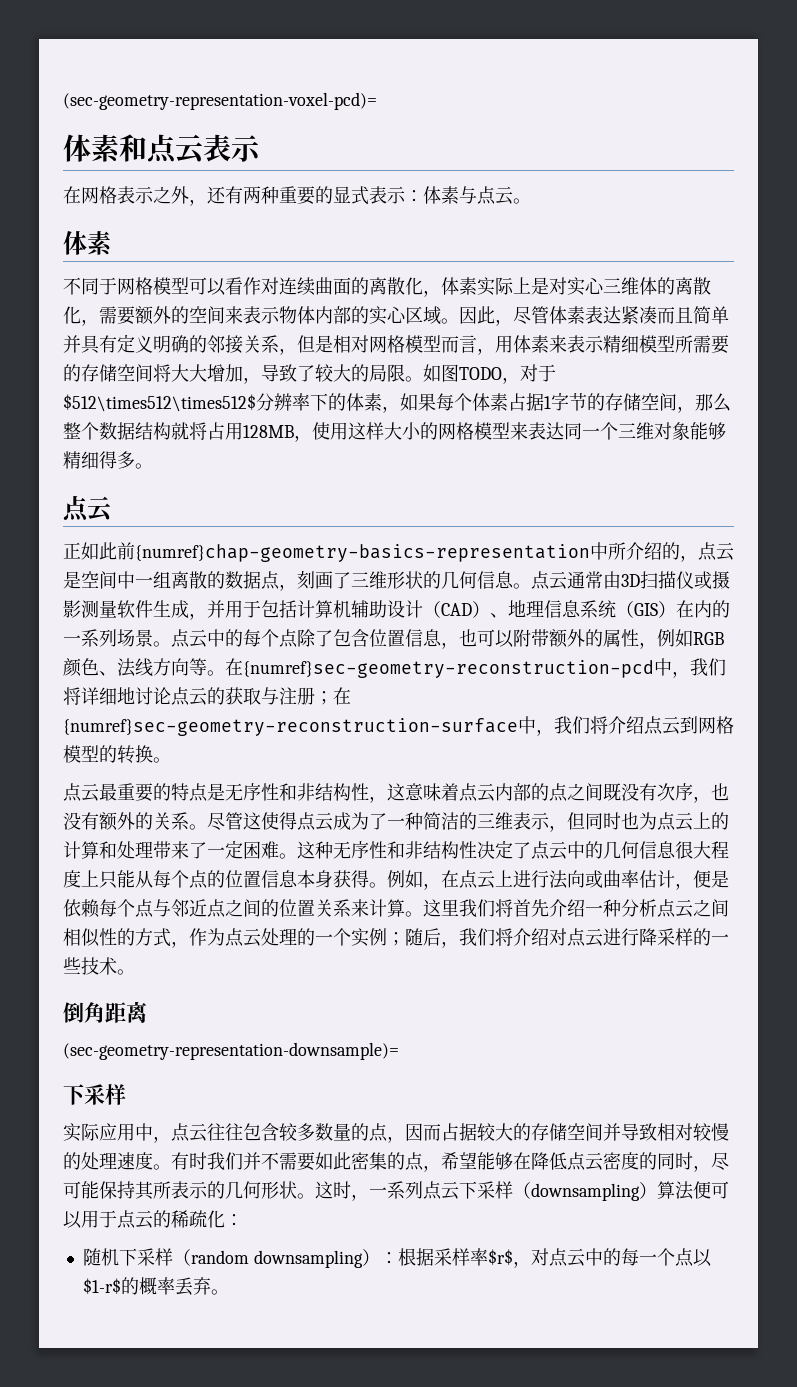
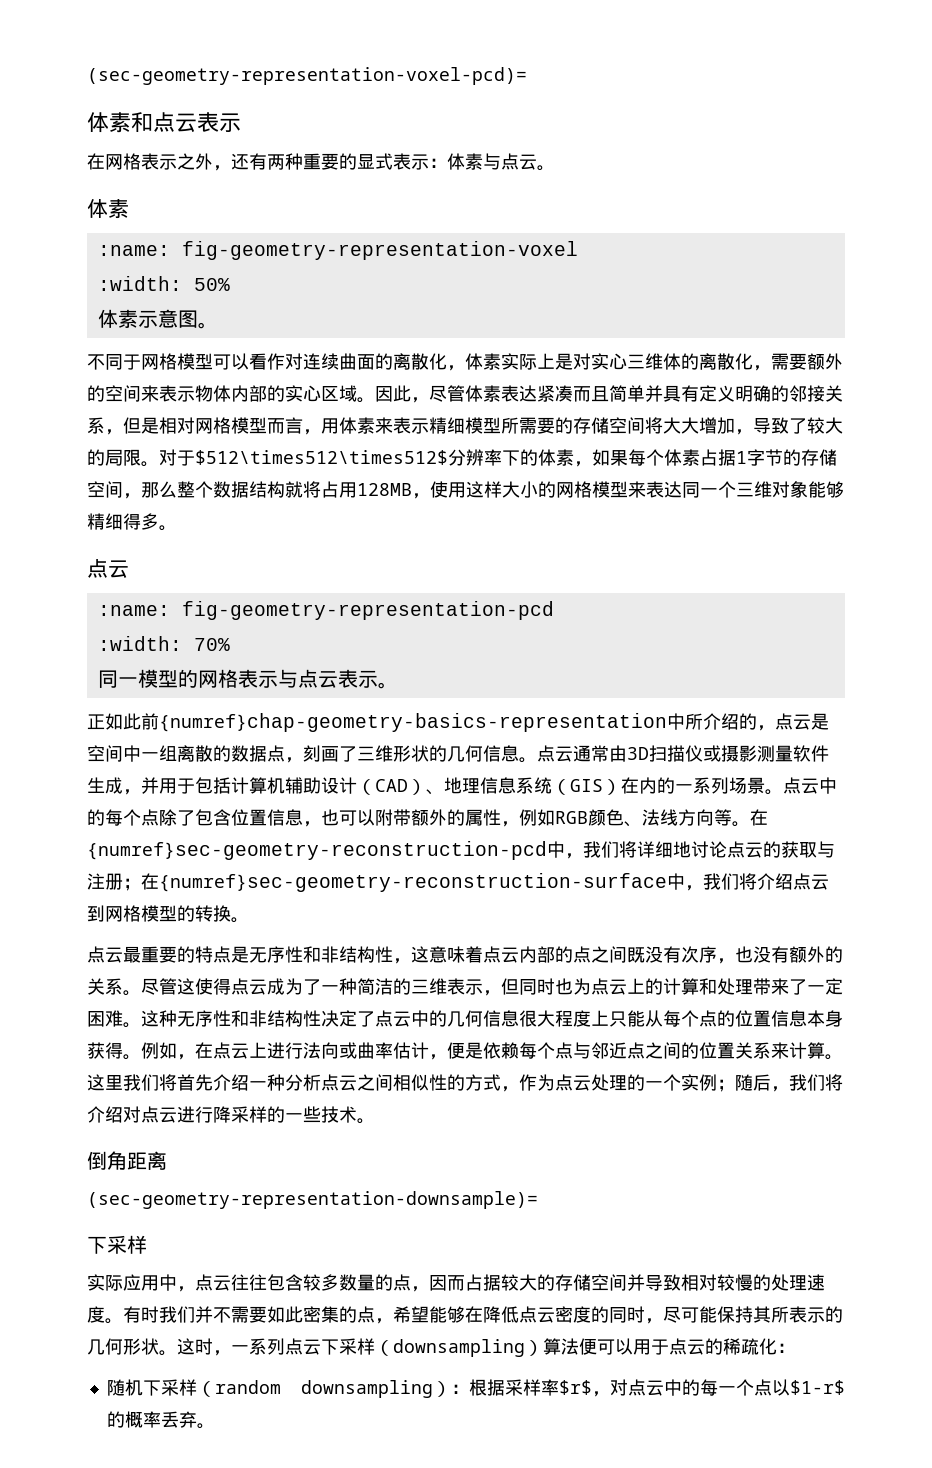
(112, 243) none -> [97,241,578,260] [97,276,230,291] [97,309,218,329] // :name: fig-geometry-representation-voxel // :width: 50% // 体素示意图。
[423,364,520,384] 如图TODO， -> (159, 464) none
(113, 509) none -> [97,601,554,620] [97,636,230,651] [97,669,398,689] // :name: fig-geometry-representation-pcd // :width: 70% // 同一模型的网格表示与点云表示。

